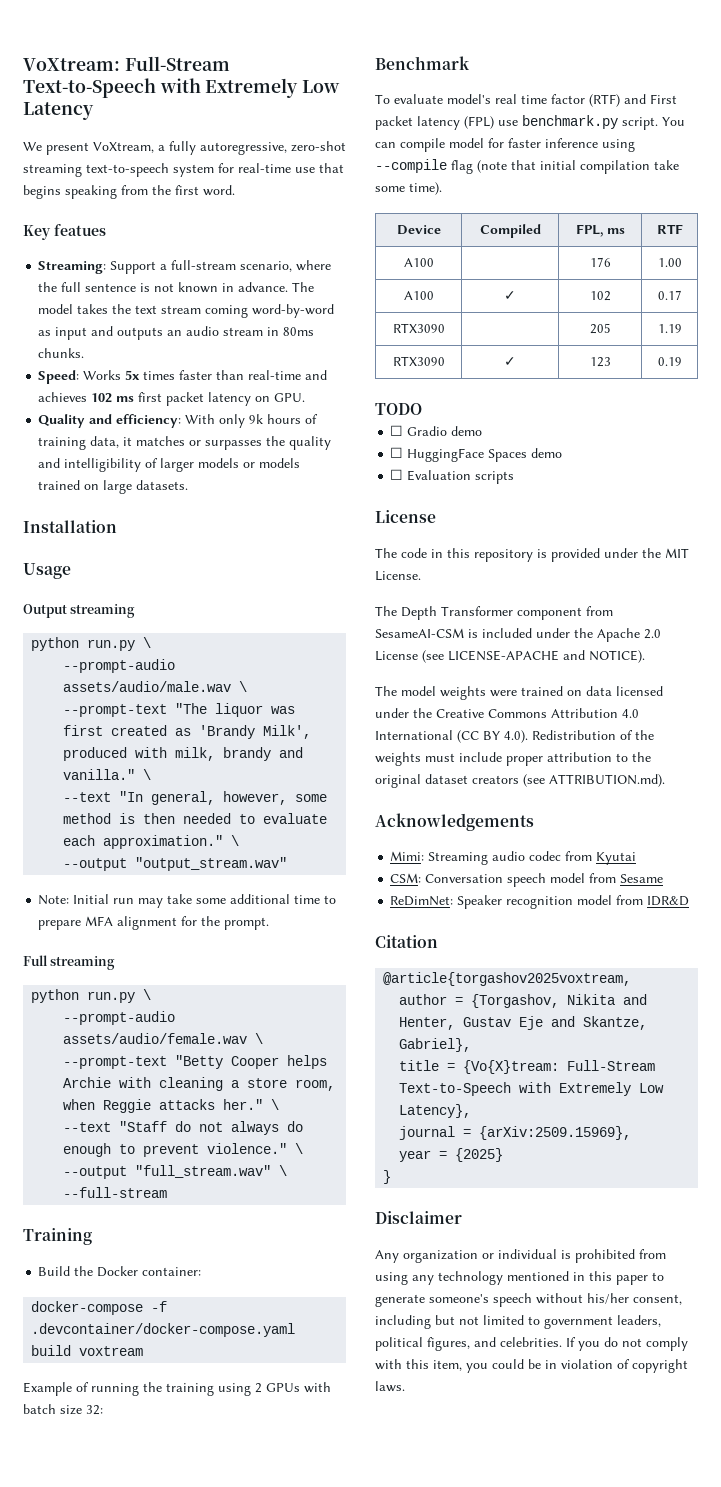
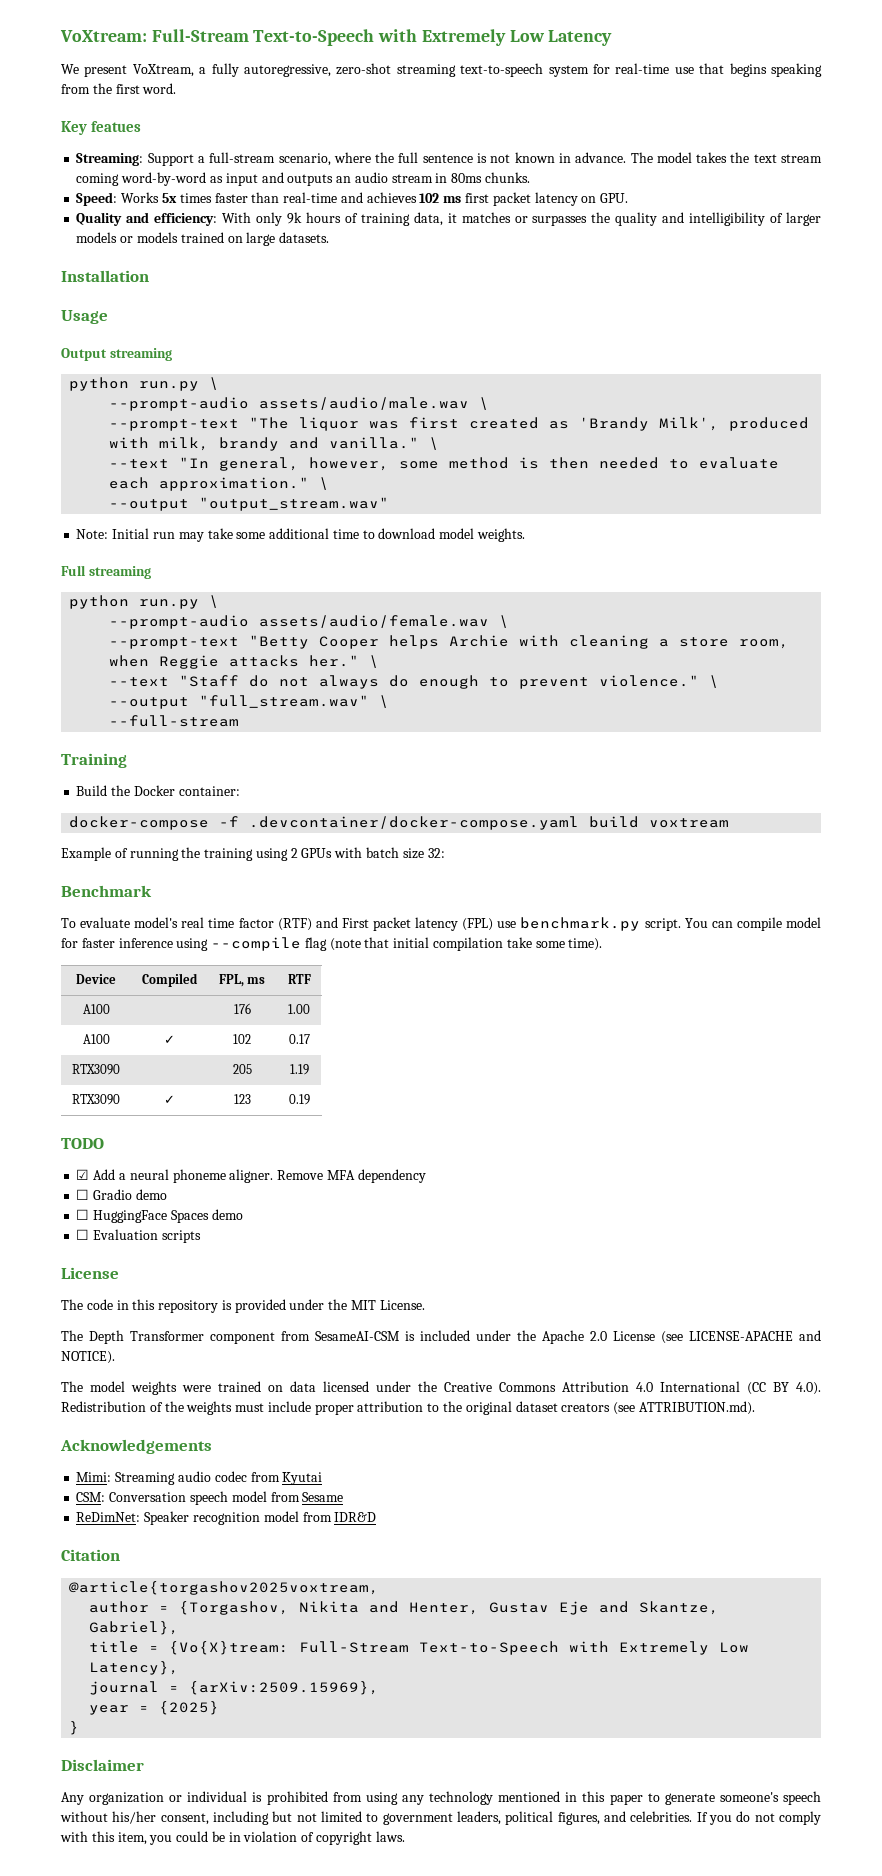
[38,916,270,930] prepare MFA alignment for the prompt. -> [378,528,525,542] download model weights.
(422, 409) none -> [76,1169,426,1183] // ☑ Add a neural phoneme aligner. Remove MFA dependency

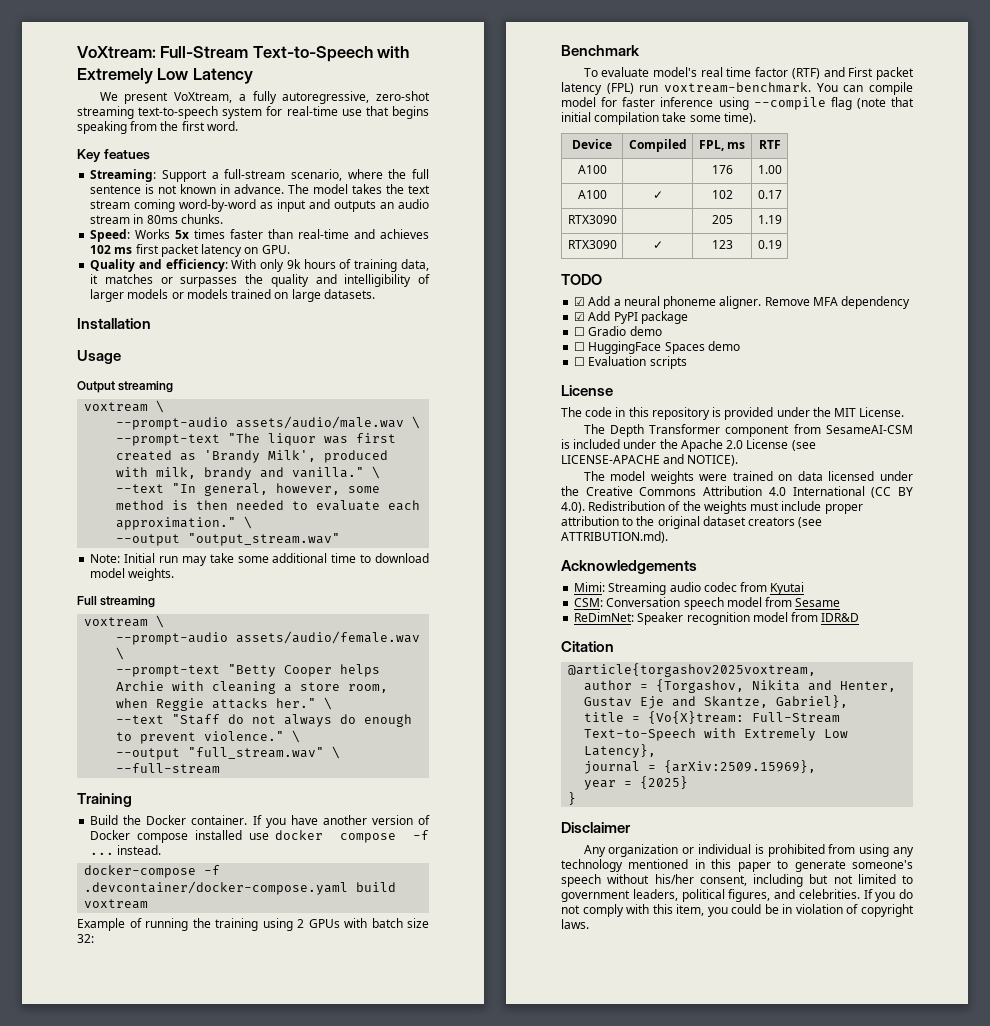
[69,377,200,391] python run.py -> [84,402,149,412] voxtream
[69,595,200,609] python run.py -> [84,617,149,627] voxtream
[178,786,240,796] container: -> [191,815,430,828] [90,830,429,843] [90,845,162,855] container. If you have another version of Docker compose installed use docker compose -f ... instead.
[497,917,681,931] use benchmark.py script. -> [639,82,811,93] run voxtream-benchmark.
(426, 1176) none -> [574,311,688,324] // ☑ Add PyPI package

